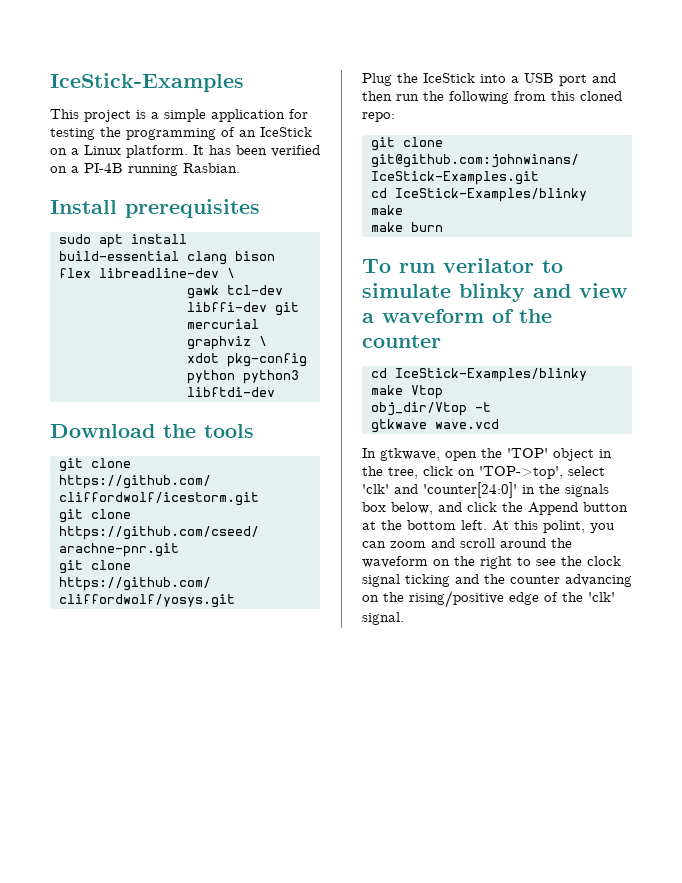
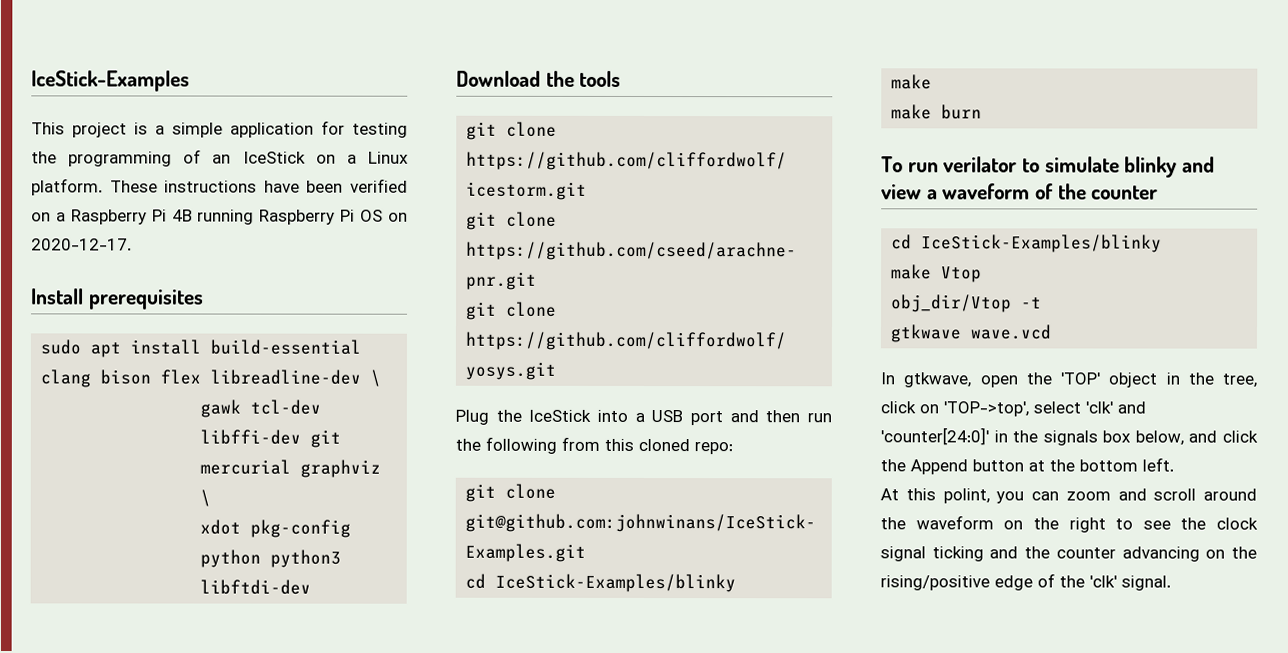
[193,145,231,155] It has -> [109,180,300,193] These instructions have
[84,163,240,176] PI-4B running Rasbian. -> [70,209,409,225] [31,238,132,251] Raspberry Pi 4B running Raspberry Pi OS on 2020-12-17.
(487, 525) none -> (1174, 464) //

